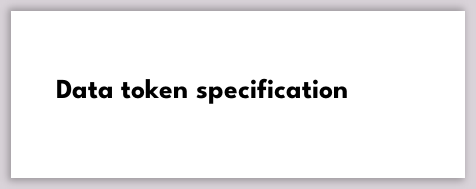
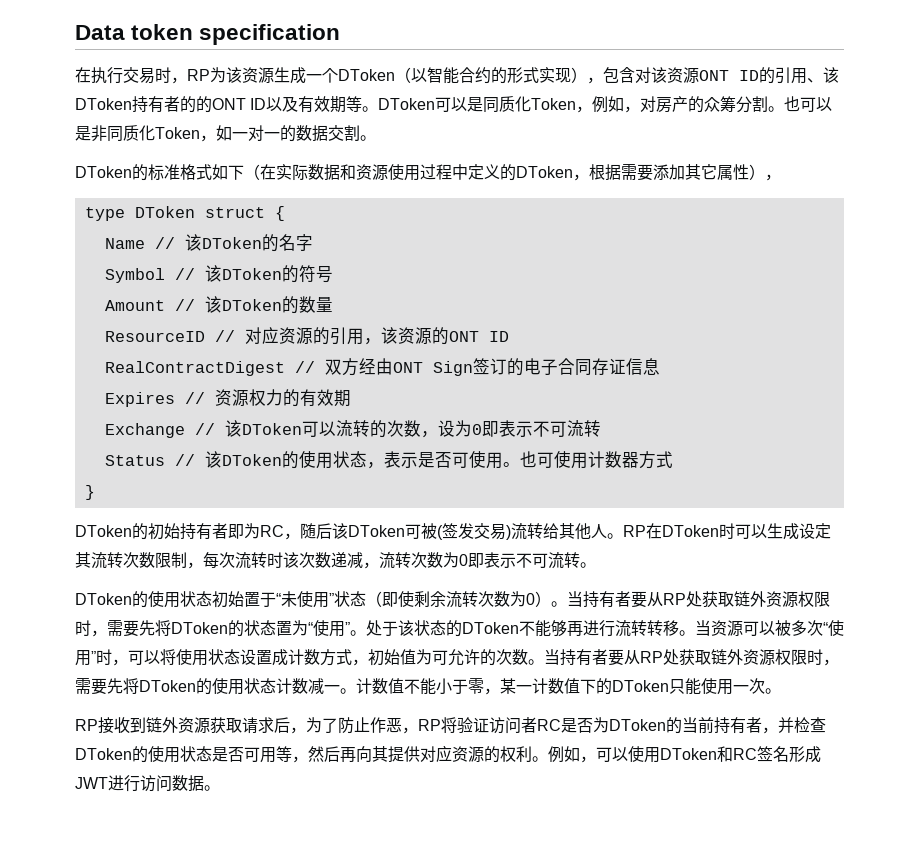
(348, 91) none -> [75,67,839,84] [75,96,833,113] [75,125,376,142] [75,164,781,181] [84,206,285,221] [104,234,313,252] [104,265,333,283] [104,296,333,314] [104,327,509,345] [104,358,660,376] [104,389,351,407] [104,420,601,438] [104,451,673,469] [84,485,95,500] [75,523,831,540] [75,552,596,569] [75,591,830,608] [75,620,844,637] [75,649,839,666] [75,678,781,695] [75,717,826,734] [75,745,821,763] [75,775,220,792] // 在执行交易时，RP为该资源生成一个DToken（以智能合约的形式实现），包含对该资源ONT ID的引用、该DToken持有者的的ONT ID以及有效期等。DToken可以是同质化Token，例如，对房产的众筹分割。也可以是非同质化Token，如一对一的数据交割。 // DToken的标准格式如下（在实际数据和资源使用过程中定义的DToken，根据需要添加其它属性）， // type DToken struct { // Name // 该DToken的名字 // Symbol // 该DToken的符号 // Amount // 该DToken的数量 // ResourceID // 对应资源的引用，该资源的ONT ID // RealContractDigest // 双方经由ONT Sign签订的电子合同存证信息 // Expires // 资源权力的有效期 // Exchange // 该DToken可以流转的次数，设为0即表示不可流转 // Status // 该DToken的使用状态，表示是否可使用。也可使用计数器方式 // } // DToken的初始持有者即为RC，随后该DToken可被(签发交易)流转给其他人。RP在DToken时可以生成设定其流转次数限制，每次流转时该次数递减，流转次数为0即表示不可流转。 // DToken的使用状态初始置于“未使用”状态（即使剩余流转次数为0）。当持有者要从RP处获取链外资源权限时，需要先将DToken的状态置为“使用”。处于该状态的DToken不能够再进行流转转移。当资源可以被多次“使用”时，可以将使用状态设置成计数方式，初始值为可允许的次数。当持有者要从RP处获取链外资源权限时，需要先将DToken的使用状态计数减一。计数值不能小于零，某一计数值下的DToken只能使用一次。 // RP接收到链外资源获取请求后，为了防止作恶，RP将验证访问者RC是否为DToken的当前持有者，并检查DToken的使用状态是否可用等，然后再向其提供对应资源的权利。例如，可以使用DToken和RC签名形成JWT进行访问数据。

